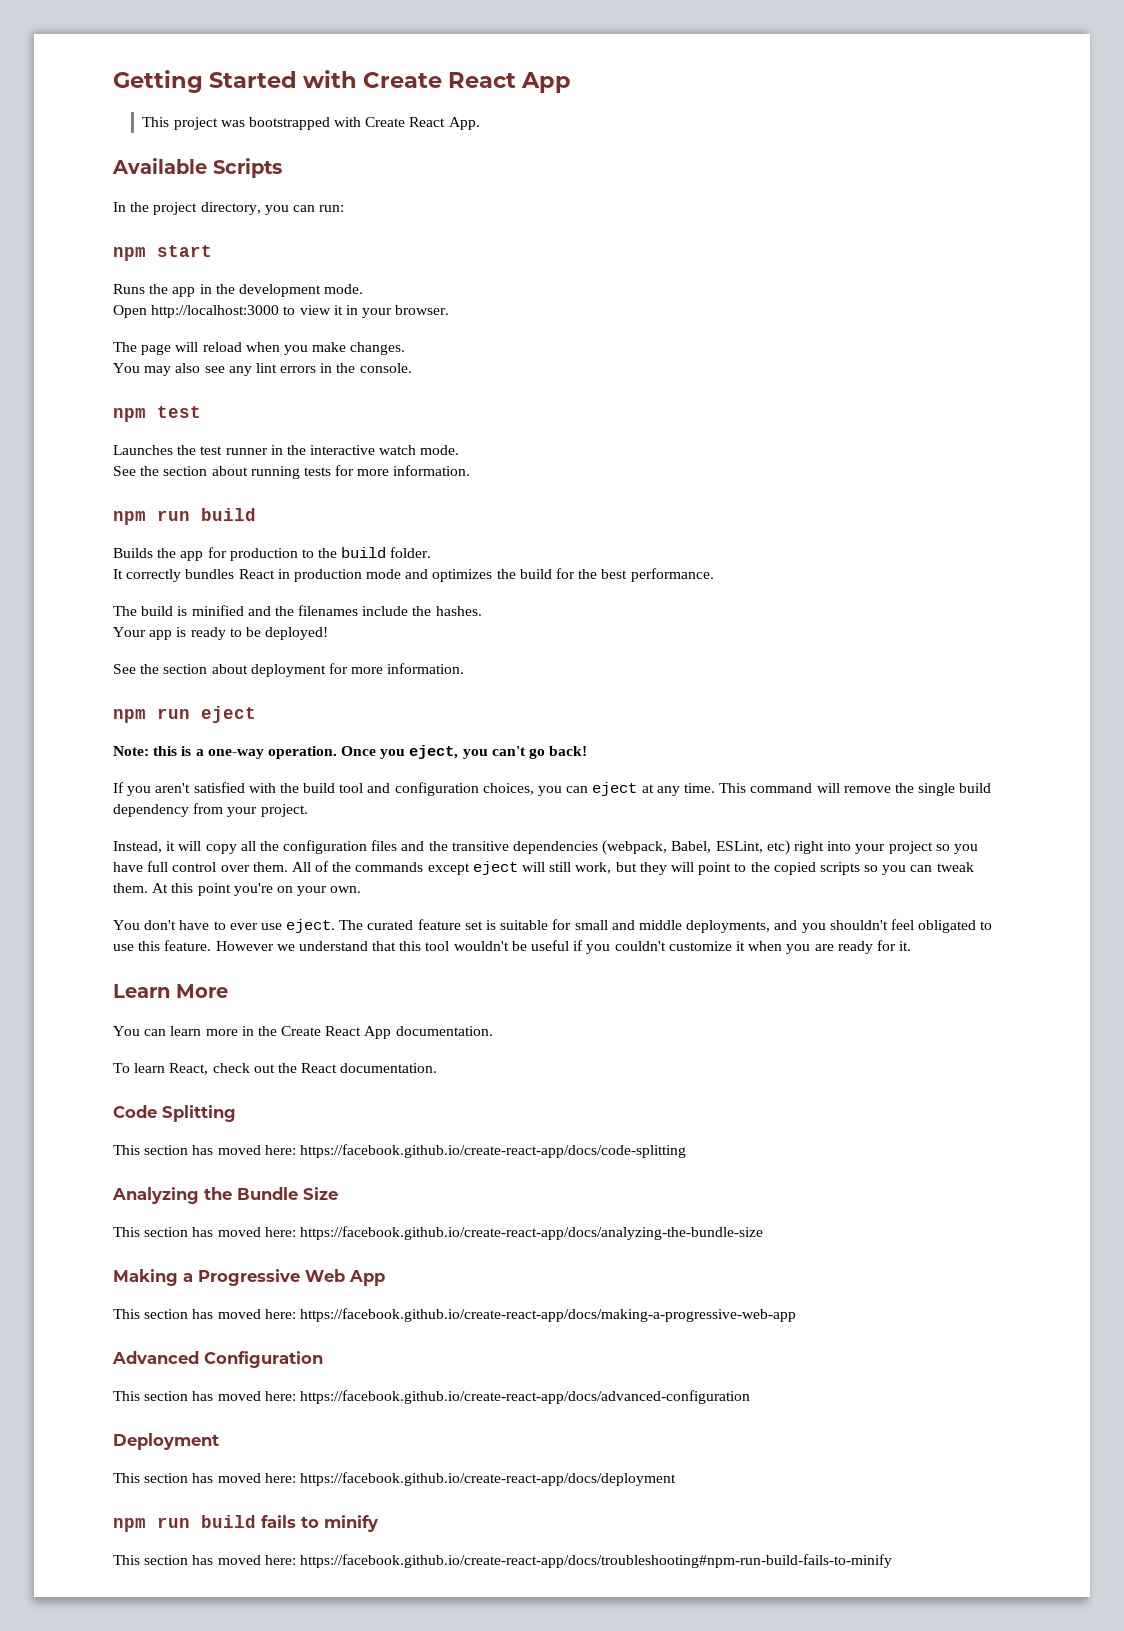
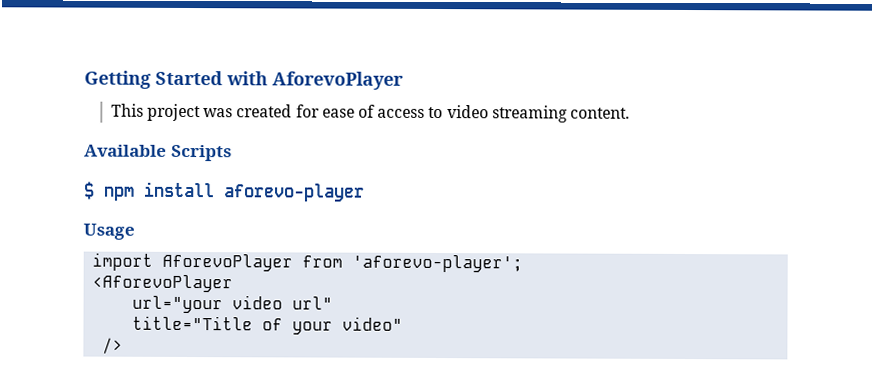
[363,72,572,93] Create React App -> [272,71,404,90] AforevoPlayer
[248,117,480,130] [112,158,282,178] [113,202,345,215] [113,245,212,261] [113,284,364,297] [113,305,450,318] [113,342,406,355] [113,363,412,376] [113,406,201,422] [113,445,460,455] [113,465,471,479] [113,508,256,525] [113,547,432,561] [113,568,714,582] [113,605,482,616] [113,627,329,640] [113,663,465,677] [113,706,256,723] [113,745,588,759] [113,782,992,796] [113,803,308,817] [113,840,978,855] [113,861,974,875] [113,883,362,896] [113,919,993,933] [113,940,912,954] [113,984,228,998] [113,1026,493,1039] [113,1063,438,1075] [113,1105,236,1122] [113,1144,686,1158] [112,1187,338,1204] [113,1226,763,1240] [113,1269,385,1286] [113,1308,796,1322] [112,1351,323,1368] [113,1390,750,1404] [113,1433,219,1450] [113,1472,676,1486] [113,1515,378,1532] [113,1554,892,1568] bootstrapped with Create React App. // Available Scripts // In the project directory, you can run: // npm start // Runs the app in the development mode. // Open http://localhost:3000 to view it in your browser. // The page will reload when you make changes. // You may also see any lint errors in the console. // npm test // Launches the test runner in the interactive watch mode. // See the section about running tests for more information. // npm run build // Builds the app for production to the build folder. // It correctly bundles React in production mode and optimizes the build for the best performance. // The build is minified and the filenames include the hashes. // Your app is ready to be deployed! // See the section about deployment for more information. // npm run eject // Note: this is a one-way operation. Once you eject, you can't go back! // If you aren't satisfied with the build tool and configuration choices, you can eject at any time. This command will remove the single build dependency from your project. // Instead, it will copy all the configuration files and the transitive dependencies (webpack, Babel, ESLint, etc) right into your project so you have full control over them. All of the commands except eject will still work, but they will point to the copied scripts so you can tweak them. At this point you're on your own. // You don't have to ever use eject. The curated feature set is suitable for small and middle deployments, and you shouldn't feel obligated to use this feature. However we understand that this tool wouldn't be useful if you couldn't customize it when you are ready for it. // Learn More // You can learn more in the Create React App documentation. // To learn React, check out the React documentation. // Code Splitting // This section has moved here: https://facebook.github.io/create-react-app/docs/code-splitting // Analyzing the Bundle Size // This section has moved here: https://facebook.github.io/create-react-app/docs/analyzing-the-bundle-size // Making a Progressive Web App // This section has moved here: https://facebook.github.io/create-react-app/docs/making-a-progressive-web-app // Advanced Configuration // This section has moved here: https://facebook.github.io/create-react-app/docs/advanced-configuration // Deployment // This section has moved here: https://facebook.github.io/create-react-app/docs/deployment // npm run build fails to minify // This section has moved here: https://facebook.github.io/create-react-app/docs/troubleshooting#npm-run-build-fails-to-minify -> [236,104,630,123] [84,144,232,162] [83,181,365,202] [83,223,135,240] [92,252,524,273] [92,274,234,293] [132,295,334,314] [132,315,404,335] [102,337,124,354] created for ease of access to video streaming content. // Available Scripts // $ npm install aforevo-player // Usage // import AforevoPlayer from 'aforevo-player'; // <AforevoPlayer // url="your video url" // title="Title of your video" // />

